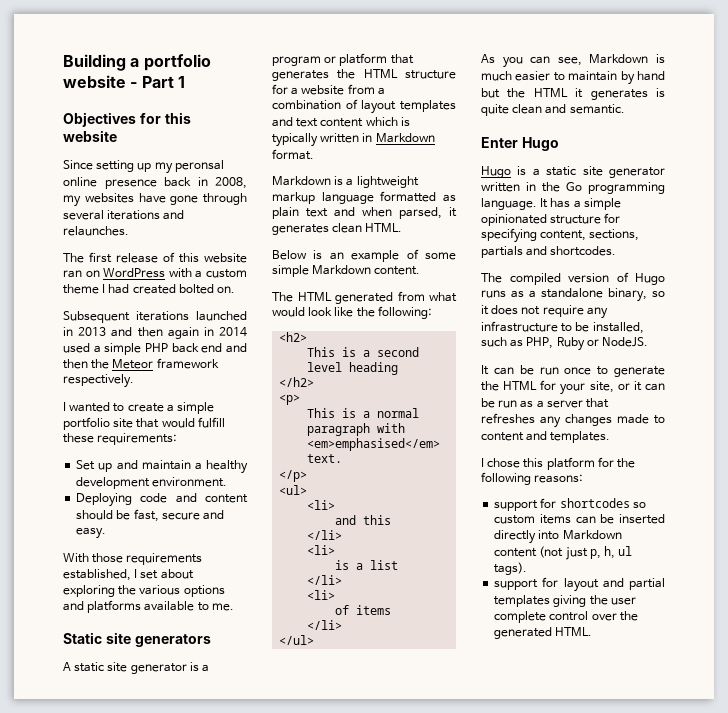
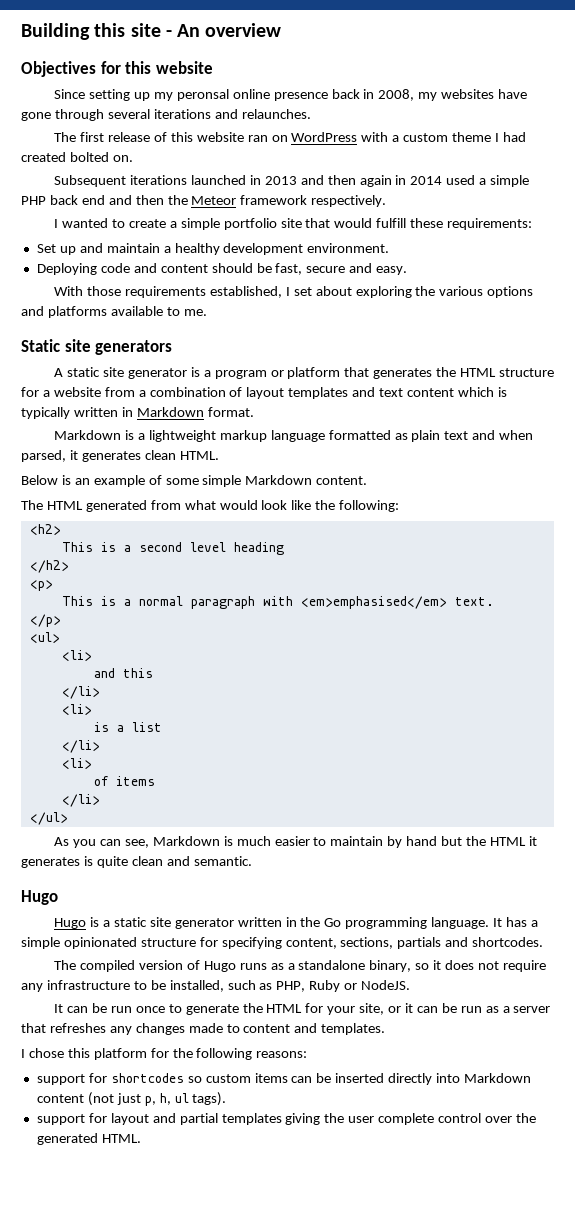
[130,54,211,71] [63,75,185,88] a portfolio website - Part 1 -> [94,23,282,37] this site - An overview
[481,137,518,148] Enter -> (252, 861) none

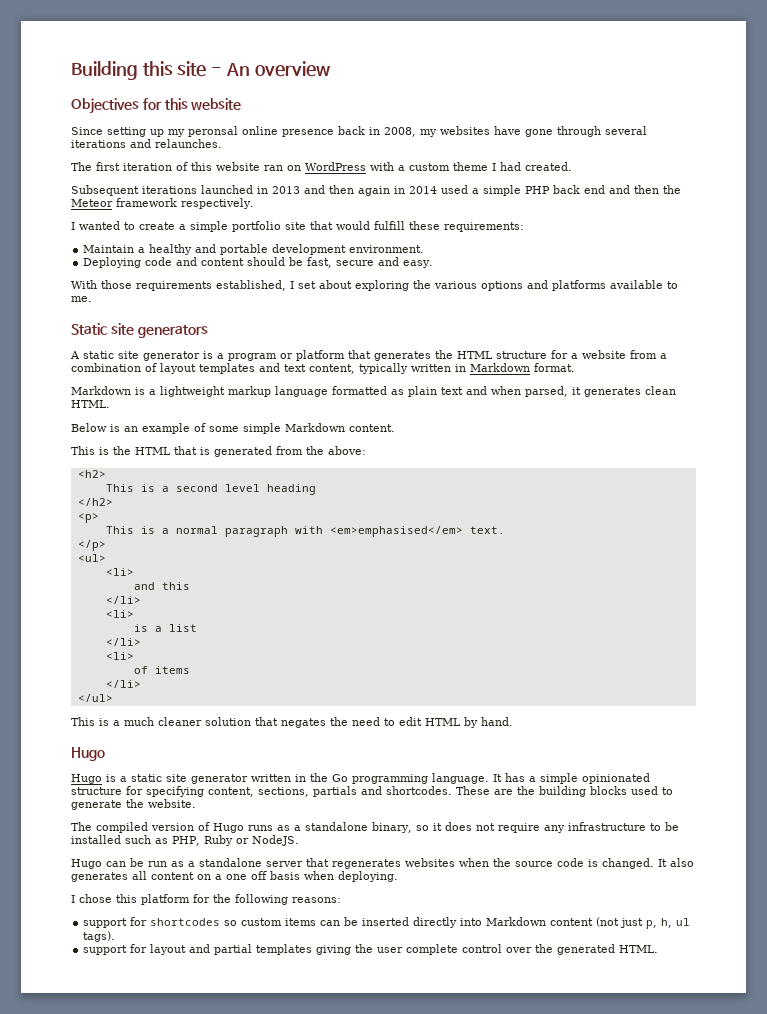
[107,132,150,142] release -> [123,163,172,171] iteration
[21,152,133,162] created bolted on. -> [525,162,572,171] created.
[36,243,220,255] Set up and maintain a healthy -> [83,244,269,255] Maintain a healthy and portable
[407,387,507,397] content which is -> [309,364,355,374] content,
[21,500,400,512] The HTML generated from what would look like the following: -> [71,446,366,457] This is the HTML that is generated from the above:
[54,836,537,848] [21,856,252,868] As you can see, Markdown is much easier to maintain by hand but the HTML it generates is quite clean and semantic. -> [71,717,513,728] This is a much cleaner solution that negates the need to edit HTML by hand.
(544, 942) none -> [456,786,673,797] [71,799,196,810] These are the building blocks used to generate the website.
[169,980,224,992] installed, -> [71,835,121,844] installed
[54,1003,413,1015] It can be run once to generate the HTML for your site, or it -> [71,859,102,869] Hugo
(510, 1009) none -> [199,858,262,867] standalone
[49,1023,386,1035] refreshes any changes made to content and templates. -> [332,858,694,869] [71,871,398,882] regenerates websites when the source code is changed. It also generates all content on a one off basis when deploying.

